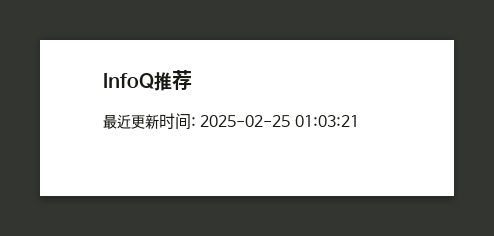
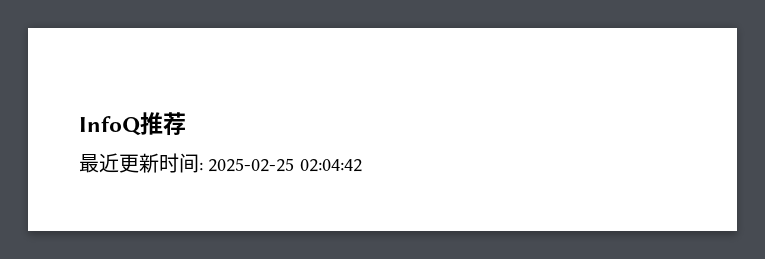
[294,115,359,127] 01:03:21 -> [299,159,362,172] 02:04:42

